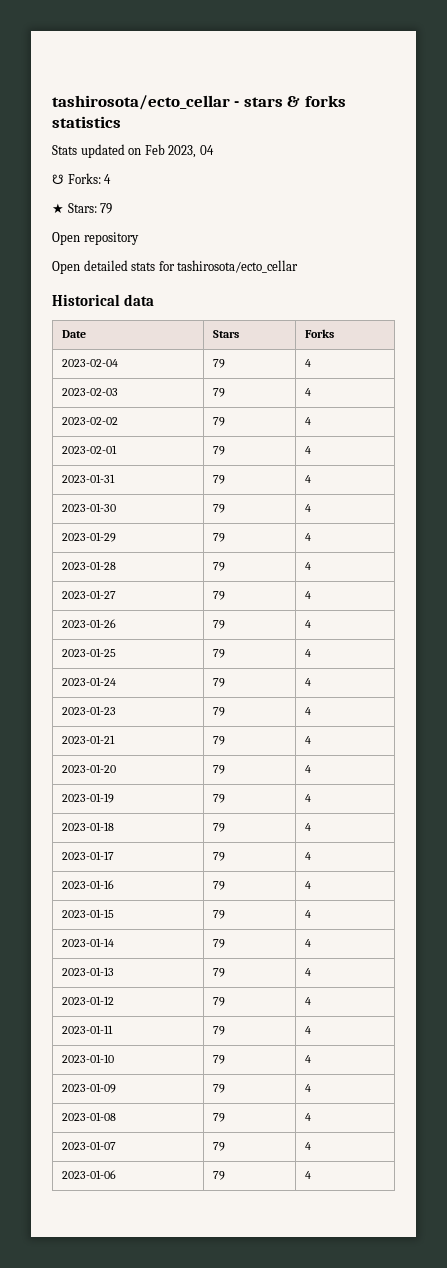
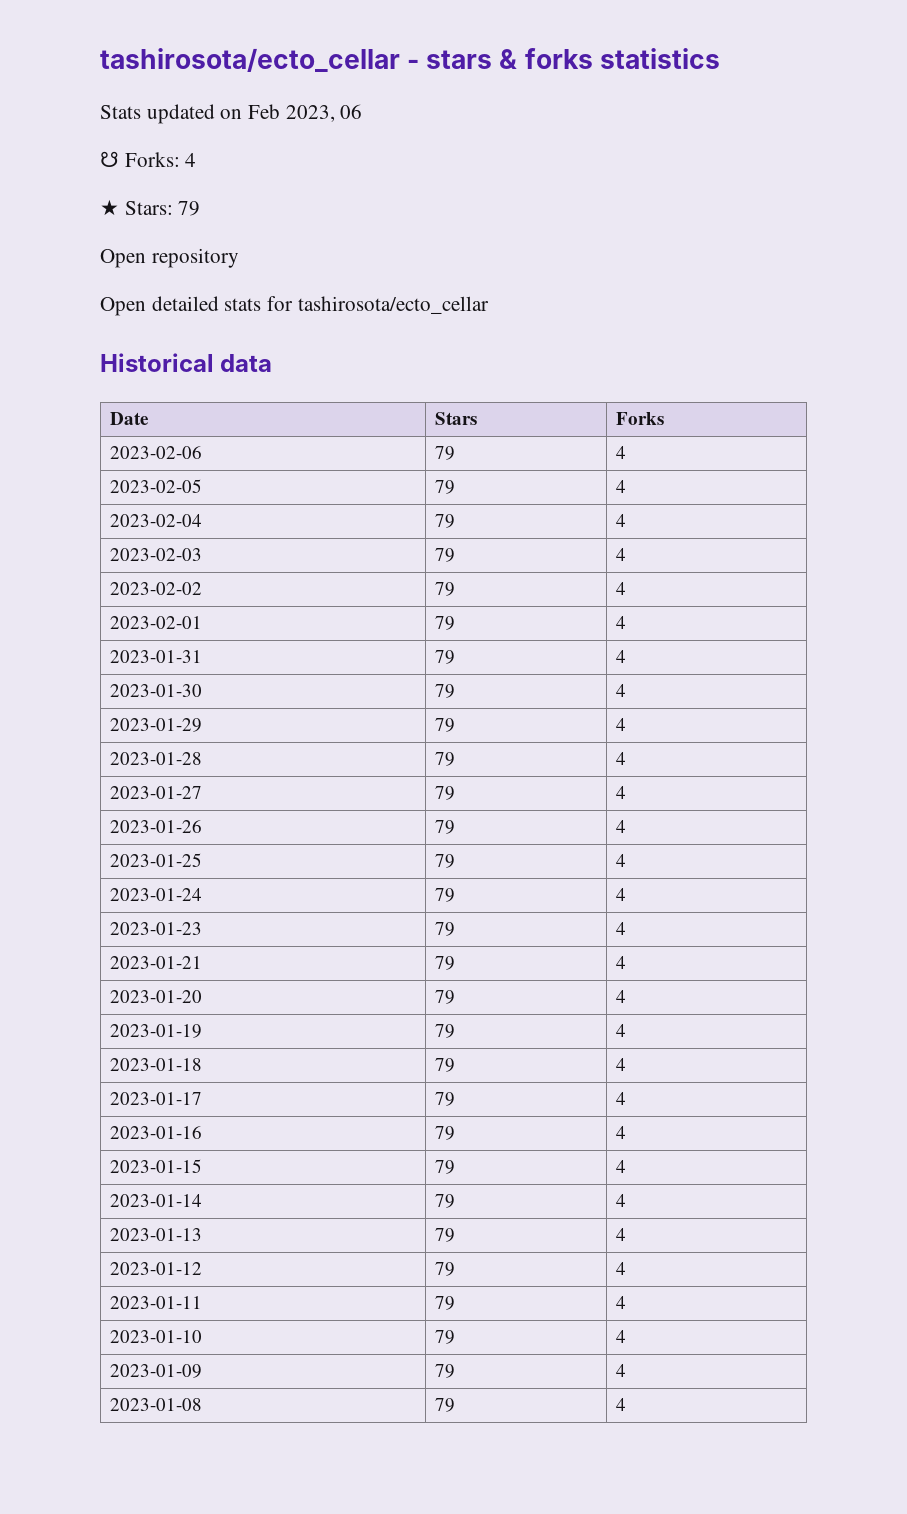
[199,145,214,155] 04 -> [340,104,363,119] 06
(334, 333) none -> [110,446,203,459] [435,446,456,460] [616,446,627,459] [110,479,203,493] [435,480,456,494] [616,480,627,493] // 2023-02-06 | 79 | 4 // 2023-02-05 | 79 | 4
[61,1141,116,1150] [212,1142,225,1151] [304,1142,311,1150] [61,1170,116,1179] [212,1171,225,1180] [304,1171,311,1179] // 2023-01-07 | 79 | 4 // 2023-01-06 | 79 | 4 -> (627, 1404) none

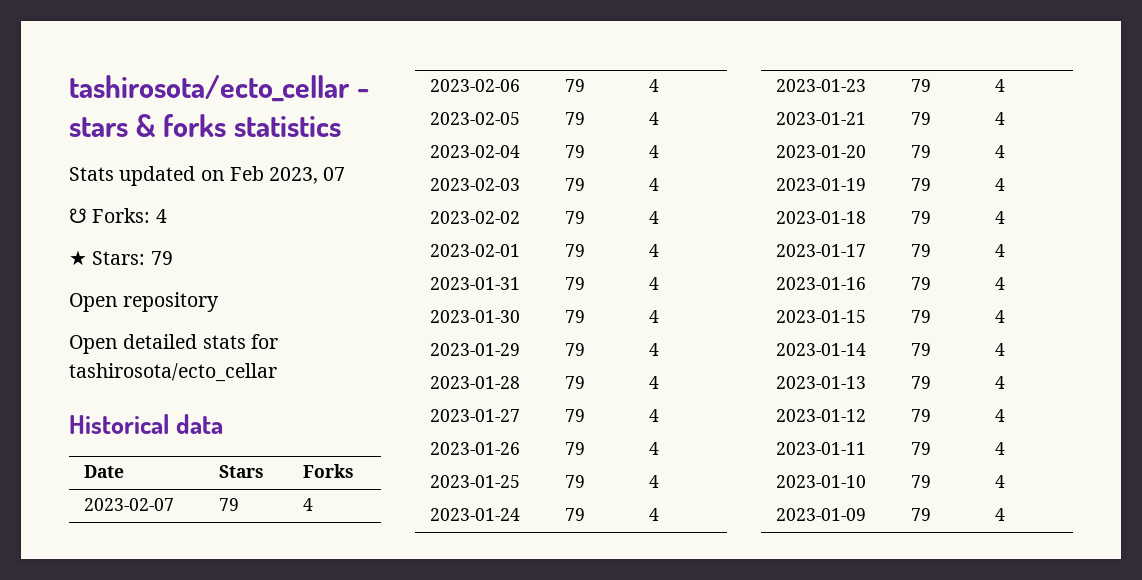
[340,104,363,119] 06 -> [323,167,346,181] 07
(665, 418) none -> [83,498,174,511] [218,498,239,511] [302,498,313,511] // 2023-02-07 | 79 | 4
[110,1398,203,1411] [435,1398,456,1412] [616,1398,627,1411] // 2023-01-08 | 79 | 4 -> (1005, 514) none

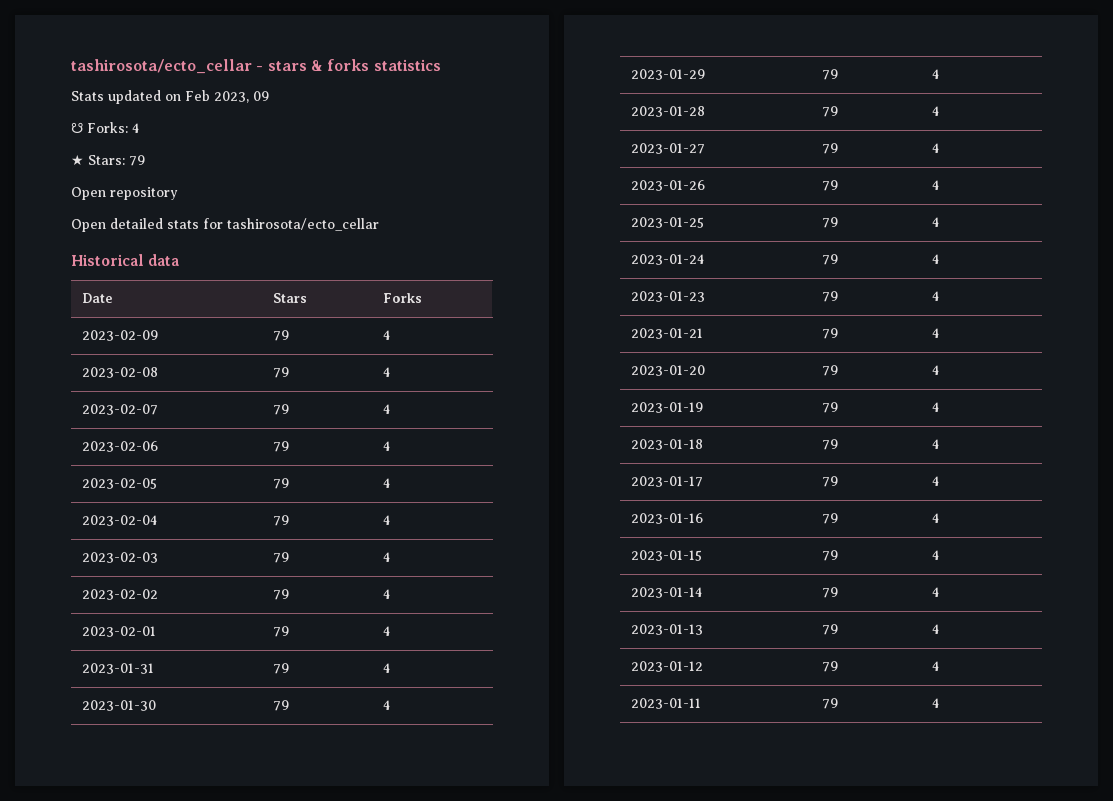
[323,167,346,181] 07 -> [253,91,269,101] 09
(354, 471) none -> [81,330,158,341] [272,330,289,341] [382,330,390,340] [81,367,158,378] [272,367,289,378] [382,367,390,377] // 2023-02-09 | 79 | 4 // 2023-02-08 | 79 | 4
[775,475,866,488] [910,475,931,488] [994,475,1005,488] [775,508,866,521] [910,508,931,521] [994,508,1005,521] // 2023-01-10 | 79 | 4 // 2023-01-09 | 79 | 4 -> (939, 703) none

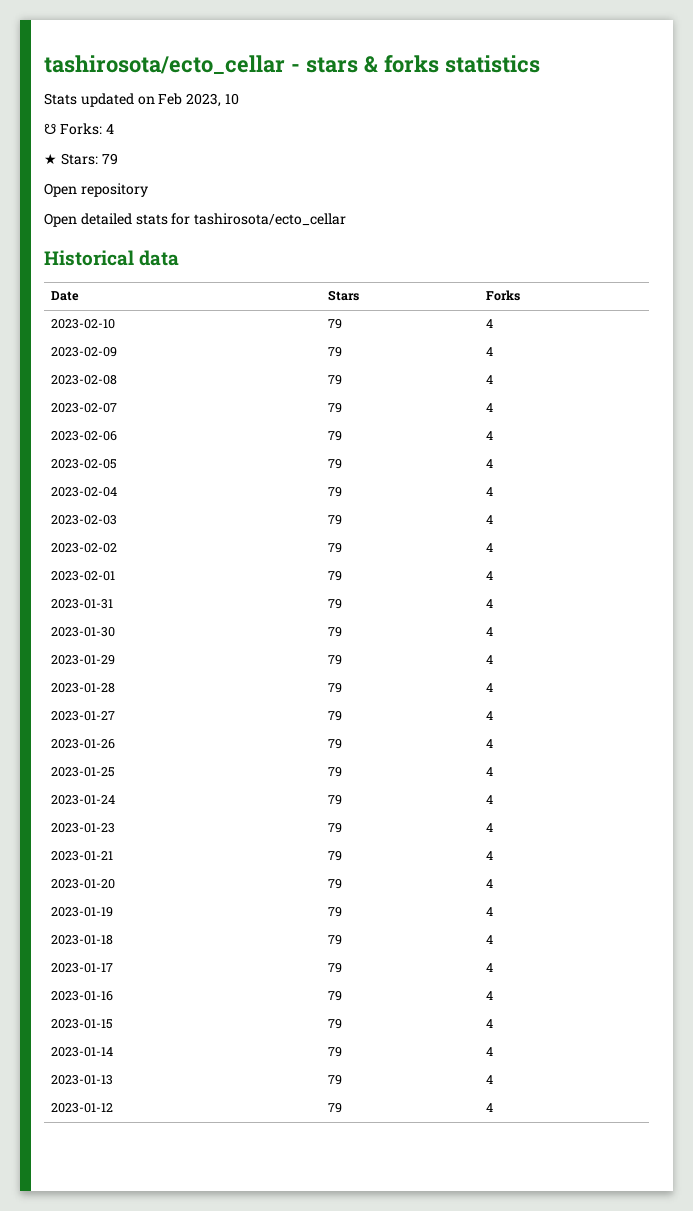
[253,91,269,101] 09 -> [224,93,239,105] 10
(422, 298) none -> [51,319,116,329] [328,319,343,329] [486,319,494,328] // 2023-02-10 | 79 | 4
[630,698,701,709] [821,698,838,709] [931,698,939,708] // 2023-01-11 | 79 | 4 -> (494, 1107) none

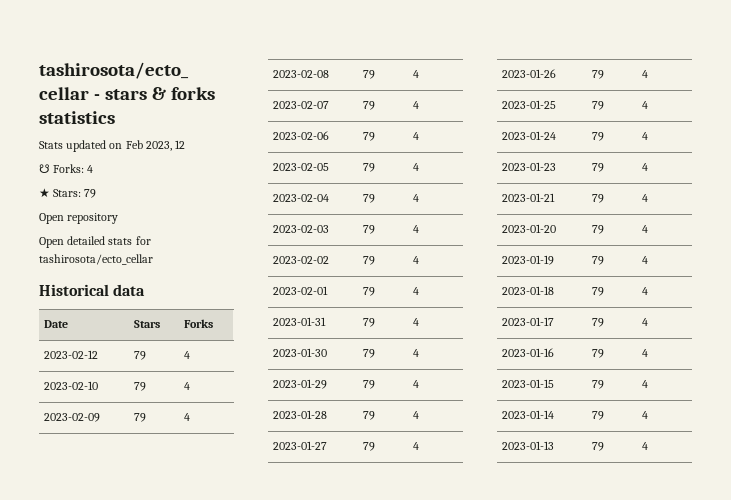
[224,93,239,105] 10 -> [175,140,186,149] 12
(521, 295) none -> [44,350,99,359] [134,351,147,360] [184,351,191,359] // 2023-02-12 | 79 | 4
[51,1103,114,1113] [328,1103,343,1113] [486,1103,494,1112] // 2023-01-12 | 79 | 4 -> (649, 446) none

